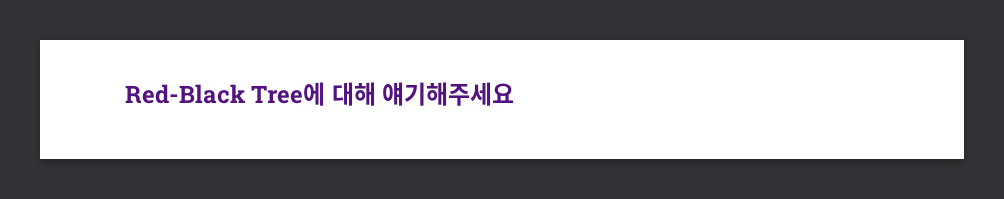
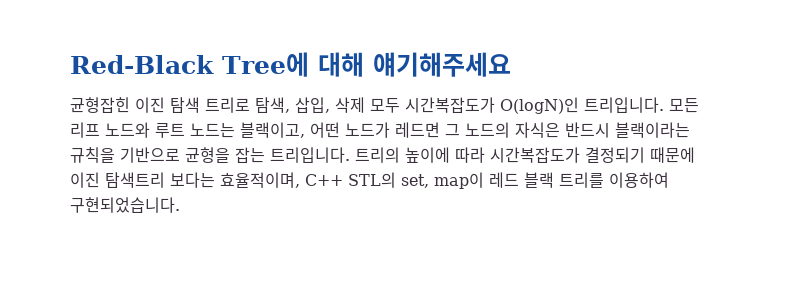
(515, 94) none -> [70,97,699,114] [70,122,690,138] [70,147,695,163] [70,172,669,189] [70,197,180,213] // 균형잡힌 이진 탐색 트리로 탐색, 삽입, 삭제 모두 시간복잡도가 O(logN)인 트리입니다. 모든 리프 노드와 루트 노드는 블랙이고, 어떤 노드가 레드면 그 노드의 자식은 반드시 블랙이라는 규칙을 기반으로 균형을 잡는 트리입니다. 트리의 높이에 따라 시간복잡도가 결정되기 때문에 이진 탐색트리 보다는 효율적이며, C++ STL의 set, map이 레드 블랙 트리를 이용하여 구현되었습니다.

